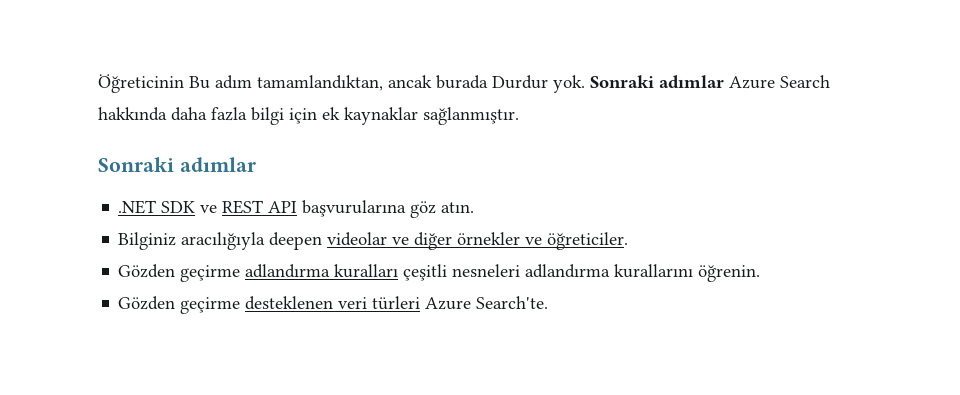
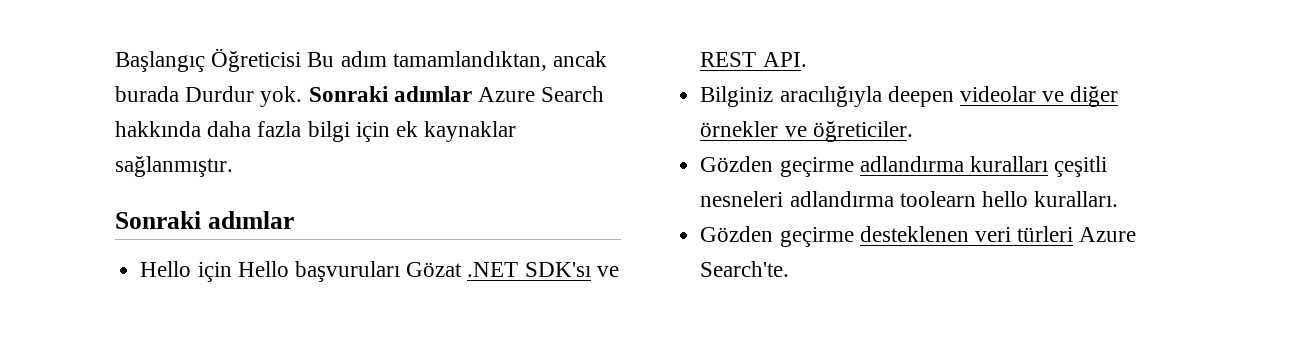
[98,74,184,93] Öğreticinin -> [115,48,302,72] Başlangıç Öğreticisi
[118,200,475,218] .NET SDK ve REST API başvurularına göz atın. -> [140,261,619,282] [700,52,807,67] Hello için Hello başvuruları Gözat .NET SDK'sı ve REST API.
[614,264,761,282] kurallarını öğrenin. -> [899,191,1119,207] toolearn hello kuralları.

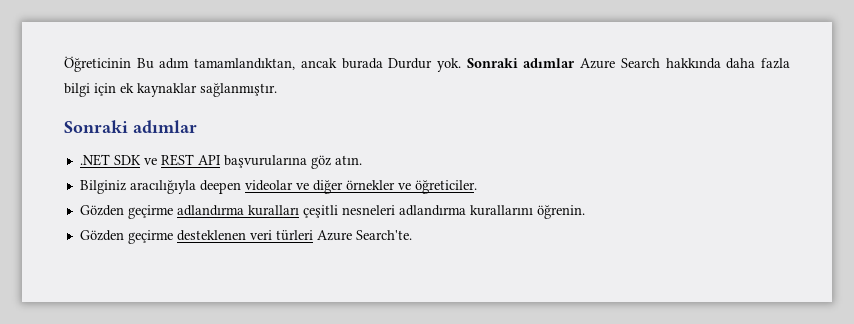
[115,48,302,72] Başlangıç Öğreticisi -> [64,56,131,72] Öğreticinin
[140,261,619,282] [700,52,807,67] Hello için Hello başvuruları Gözat .NET SDK'sı ve REST API. -> [79,154,362,169] .NET SDK ve REST API başvurularına göz atın.
[899,191,1119,207] toolearn hello kuralları. -> [469,205,585,219] kurallarını öğrenin.

